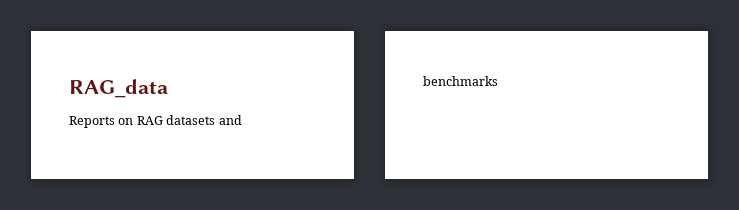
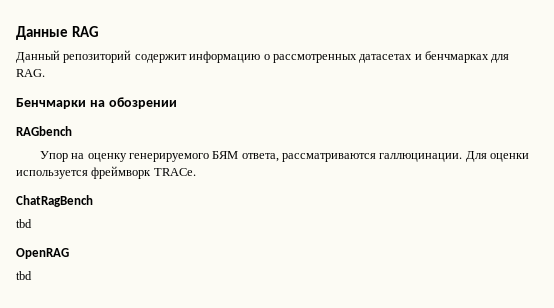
[69,79,168,98] [69,115,242,128] [423,76,498,86] RAG_data // Reports on RAG datasets and benchmarks -> [16,26,99,40] [16,50,510,63] [16,69,45,77] [16,97,177,109] [16,126,72,136] [39,151,530,162] [16,166,196,179] [16,195,93,207] [16,219,32,228] [16,248,69,259] [16,271,32,280] Данные RAG // Данный репозиторий содержит информацию о рассмотренных датасетах и бенчмарках для RAG. // Бенчмарки на обозрении // RAGbench // Упор на оценку генерируемого БЯМ ответа, рассматриваются галлюцинации. Для оценки используется фреймворк TRACe. // ChatRagBench // tbd // OpenRAG // tbd

